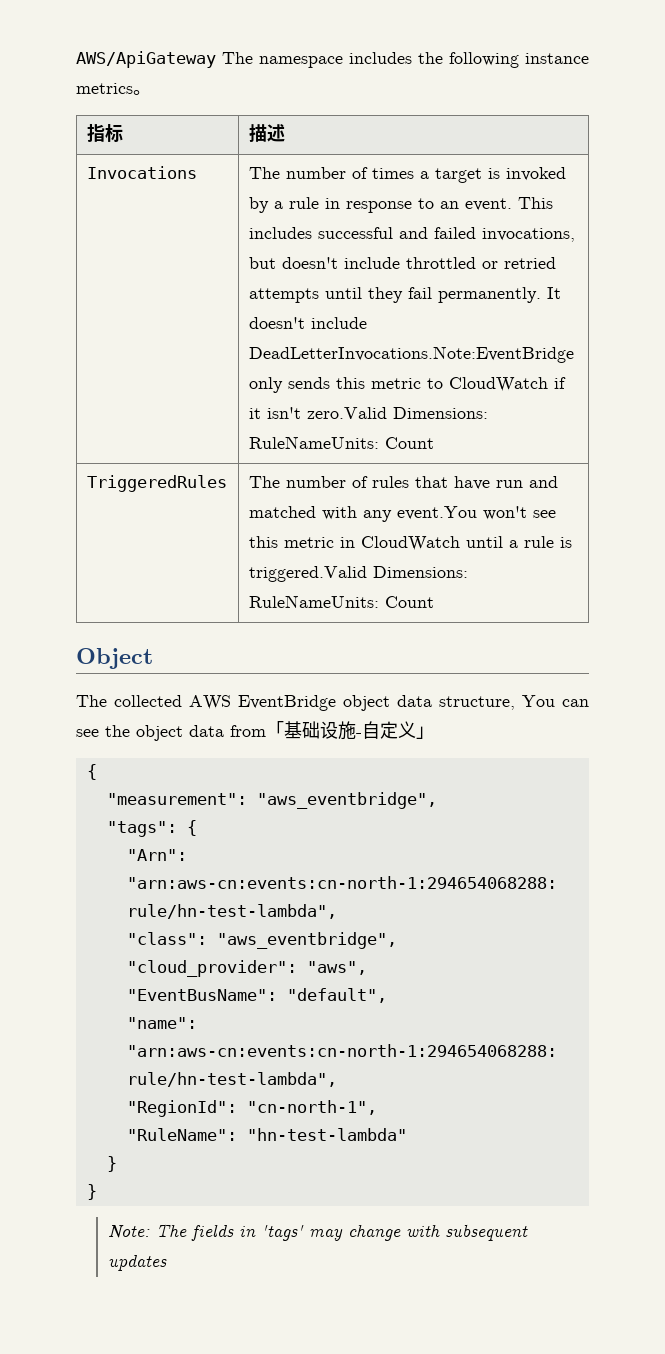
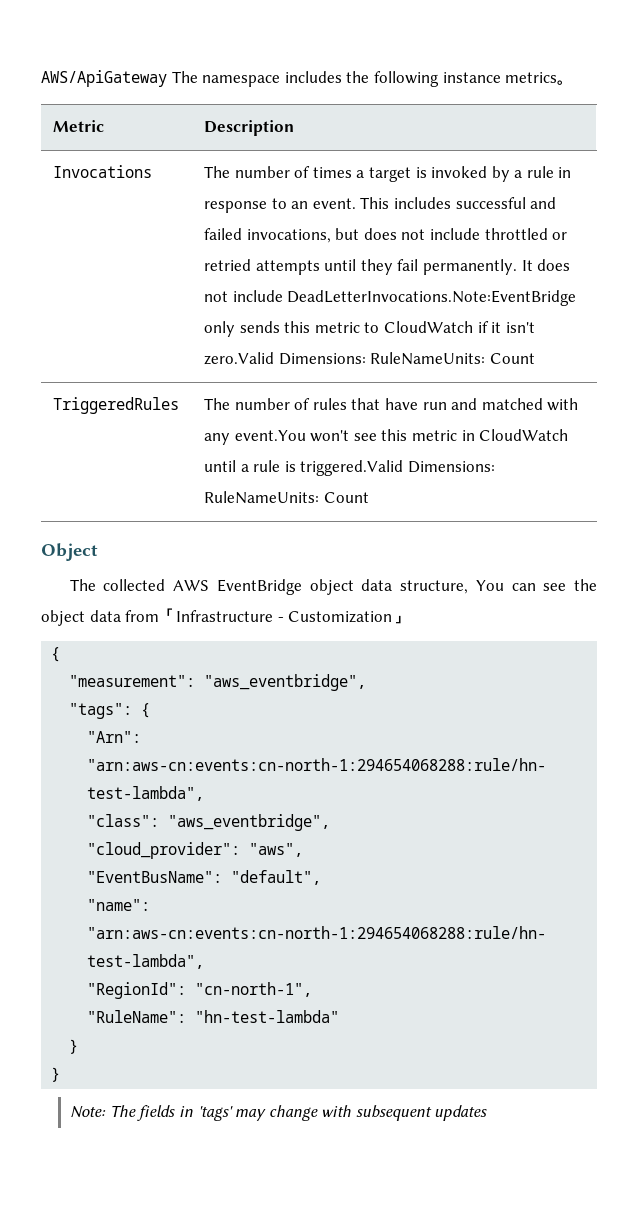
[86,123,123,142] [248,124,285,142] 指标 | 描述 -> [53,120,105,132] [204,120,295,136] Metric | Description
[281,257,338,269] doesn't -> [363,228,426,240] does not
[248,317,305,329] doesn't -> [537,259,571,271] [204,291,229,302] does not
[284,721,416,740] 基础设施-自定义 -> [176,610,393,623] Infrastructure - Customization

